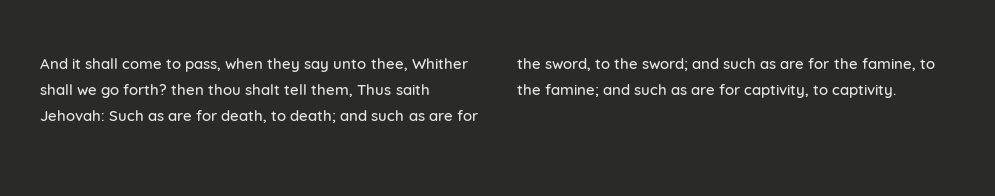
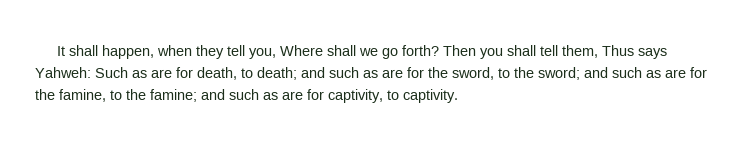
[40,58,468,72] And it shall come to pass, when they say unto thee, Whither -> [56,45,323,59] It shall happen, when they tell you, Where
[171,84,281,95] then thou shalt -> [442,45,536,59] Then you shall
[395,84,430,95] [40,110,105,121] saith Jehovah: -> [637,48,667,59] [35,67,91,78] says Yahweh:

